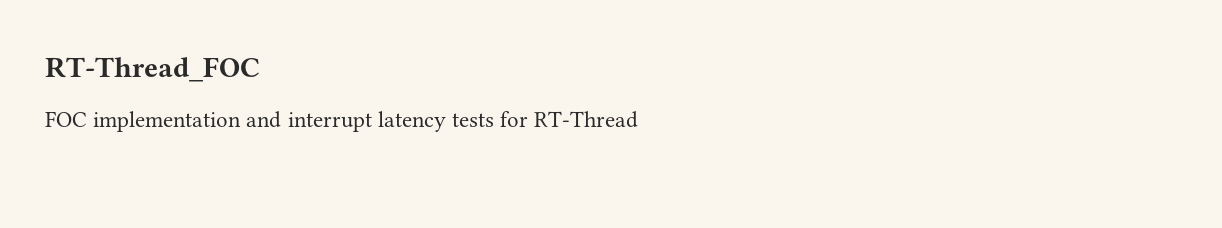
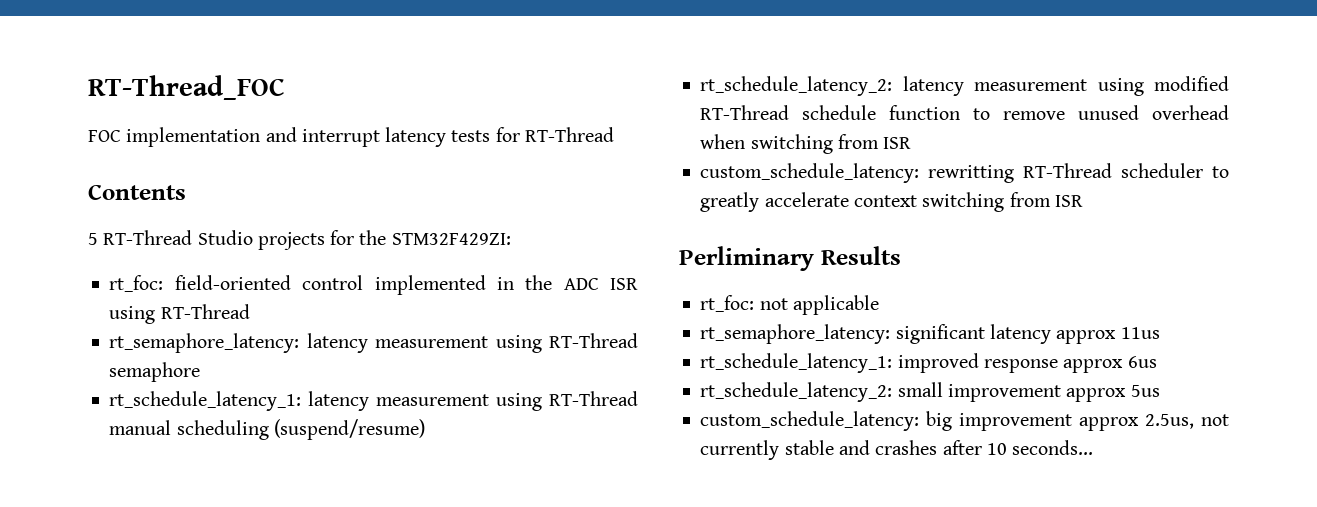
(639, 119) none -> [88,184,186,200] [88,230,511,250] [109,275,638,295] [109,304,250,324] [109,333,638,353] [109,362,201,382] [109,391,638,411] [109,419,425,440] [700,76,1229,96] [700,105,1229,120] [700,134,912,154] [700,163,1229,183] [700,192,1083,212] [679,246,901,271] [700,295,879,315] [700,324,1160,344] [700,353,1157,373] [700,382,1160,402] [700,411,1229,431] [700,440,1094,460] // Contents // 5 RT-Thread Studio projects for the STM32F429ZI: // rt_foc: field-oriented control implemented in the ADC ISR using RT-Thread // rt_semaphore_latency: latency measurement using RT-Thread semaphore // rt_schedule_latency_1: latency measurement using RT-Thread manual scheduling (suspend/resume) // rt_schedule_latency_2: latency measurement using modified RT-Thread schedule function to remove unused overhead when switching from ISR // custom_schedule_latency: rewritting RT-Thread scheduler to greatly accelerate context switching from ISR // Perliminary Results // rt_foc: not applicable // rt_semaphore_latency: significant latency approx 11us // rt_schedule_latency_1: improved response approx 6us // rt_schedule_latency_2: small improvement approx 5us // custom_schedule_latency: big improvement approx 2.5us, not currently stable and crashes after 10 seconds...

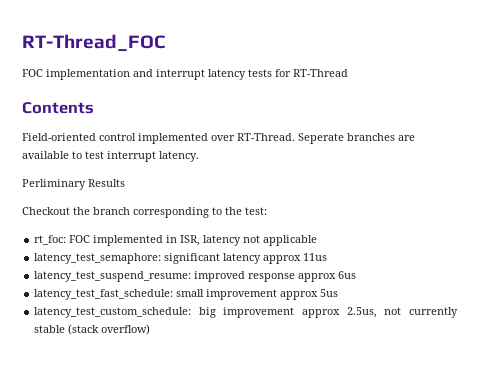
[88,230,511,250] [109,275,638,295] [109,304,250,324] [109,333,638,353] [109,362,201,382] [109,391,638,411] [109,419,425,440] [700,76,1229,96] [700,105,1229,120] [700,134,912,154] [700,163,1229,183] [700,192,1083,212] [679,246,901,271] [700,295,755,312] 5 RT-Thread Studio projects for the STM32F429ZI: // rt_foc: field-oriented control implemented in the ADC ISR using RT-Thread // rt_semaphore_latency: latency measurement using RT-Thread semaphore // rt_schedule_latency_1: latency measurement using RT-Thread manual scheduling (suspend/resume) // rt_schedule_latency_2: latency measurement using modified RT-Thread schedule function to remove unused overhead when switching from ISR // custom_schedule_latency: rewritting RT-Thread scheduler to greatly accelerate context switching from ISR // Perliminary Results // rt_foc: -> [22,133,415,144] [22,151,199,162] [22,179,125,190] [22,207,267,218] [34,235,242,246] Field-oriented control implemented over RT-Thread. Seperate branches are available to test interrupt latency. // Perliminary Results // Checkout the branch corresponding to the test: // rt_foc: FOC implemented in ISR, latency
[700,324,891,344] rt_semaphore_latency: -> [34,253,162,264] latency_test_semaphore:
[700,353,893,373] rt_schedule_latency_1: -> [34,271,192,282] latency_test_suspend_resume:
[700,382,893,402] rt_schedule_latency_2: -> [34,289,174,300] latency_test_fast_schedule:
[700,411,920,431] custom_schedule_latency: -> [34,307,192,318] latency_test_custom_schedule:
[838,440,1094,455] and crashes after 10 seconds... -> [68,324,151,335] (stack overflow)

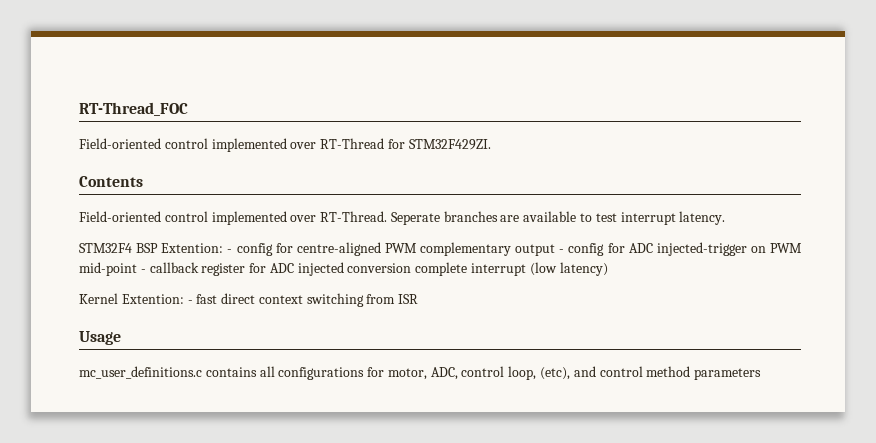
[22,69,348,80] FOC implementation and interrupt latency tests for RT-Thread -> [79,138,491,152] Field-oriented control implemented over RT-Thread for STM32F429ZI.
[22,179,125,190] [22,207,267,218] [34,235,318,246] [34,253,328,264] [34,271,357,282] [34,289,339,300] [34,307,458,318] [34,324,151,335] Perliminary Results // Checkout the branch corresponding to the test: // rt_foc: FOC implemented in ISR, latency not applicable // latency_test_semaphore: significant latency approx 11us // latency_test_suspend_resume: improved response approx 6us // latency_test_fast_schedule: small improvement approx 5us // latency_test_custom_schedule: big improvement approx 2.5us, not currently stable (stack overflow) -> [79,242,802,256] [79,262,608,276] [79,293,419,307] [79,331,121,345] [79,366,762,380] STM32F4 BSP Extention: - config for centre-aligned PWM complementary output - config for ADC injected-trigger on PWM mid-point - callback register for ADC injected conversion complete interrupt (low latency) // Kernel Extention: - fast direct context switching from ISR // Usage // mc_user_definitions.c contains all configurations for motor, ADC, control loop, (etc), and control method parameters

